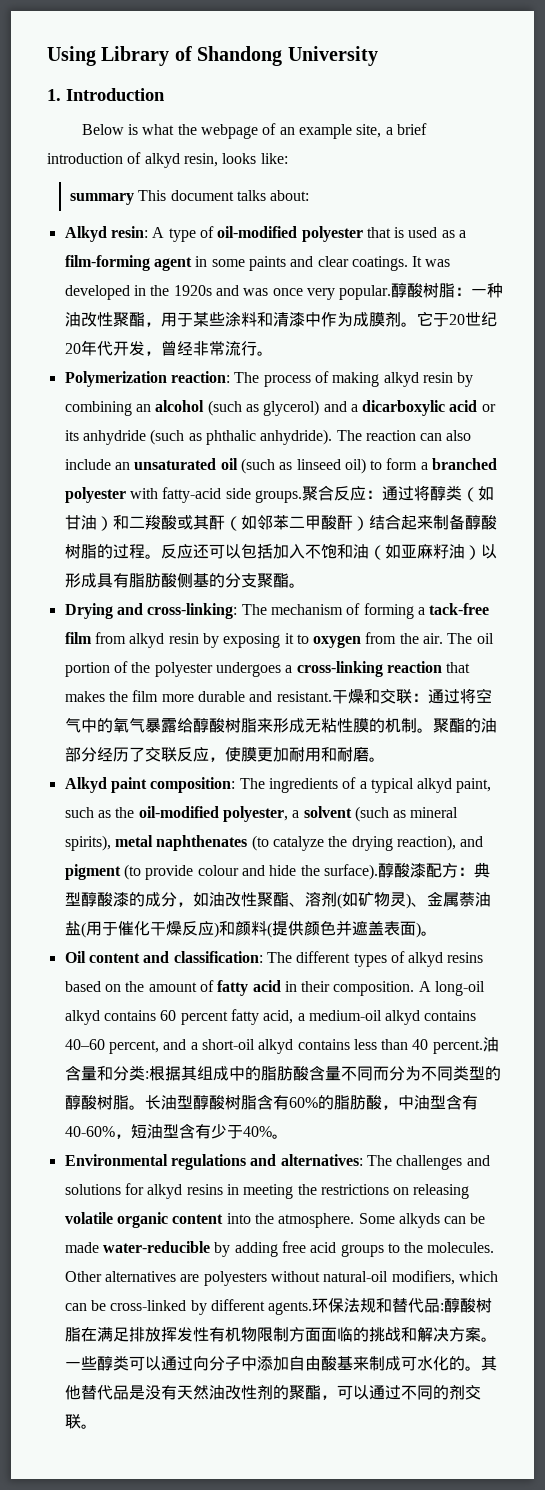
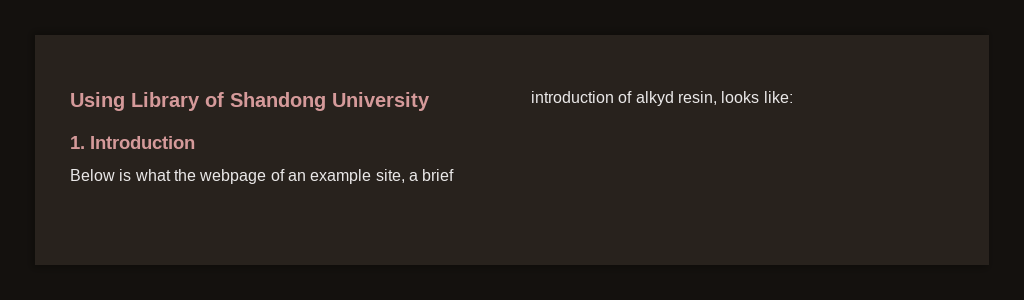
[69,190,310,205] [64,226,467,242] [64,255,451,271] [64,282,504,300] [64,311,497,327] [64,340,273,356] [64,371,474,387] [64,400,496,416] [64,429,472,445] [64,458,498,474] [64,485,494,503] [64,514,497,531] [64,543,497,560] [64,572,305,588] [64,603,490,619] [64,632,494,648] [64,661,471,677] [64,688,492,704] [64,717,497,733] [64,746,385,762] [64,777,492,793] [64,806,459,822] [64,835,484,851] [64,862,490,880] [64,891,491,909] [64,920,437,938] [64,951,484,967] [64,980,486,996] [64,1009,477,1025] [64,1037,499,1054] [64,1065,501,1081] [64,1094,478,1110] [64,1124,288,1139] [64,1154,490,1170] [64,1183,470,1199] [64,1212,486,1228] [64,1241,495,1257] [64,1270,498,1286] [64,1297,493,1315] [64,1327,497,1342] [64,1355,497,1371] [64,1385,481,1400] [64,1414,97,1429] // summary This document talks about: // Alkyd resin: A type of oil-modified polyester that is used as a film-forming agent in some paints and clear coatings. It was developed in the 1920s and was once very popular.醇酸树脂：一种油改性聚酯，用于某些涂料和清漆中作为成膜剂。它于20世纪20年代开发，曾经非常流行。 // Polymerization reaction: The process of making alkyd resin by combining an alcohol (such as glycerol) and a dicarboxylic acid or its anhydride (such as phthalic anhydride). The reaction can also include an unsaturated oil (such as linseed oil) to form a branched polyester with fatty-acid side groups.聚合反应：通过将醇类（如甘油）和二羧酸或其酐（如邻苯二甲酸酐）结合起来制备醇酸树脂的过程。反应还可以包括加入不饱和油（如亚麻籽油）以形成具有脂肪酸侧基的分支聚酯。 // Drying and cross-linking: The mechanism of forming a tack-free film from alkyd resin by exposing it to oxygen from the air. The oil portion of the polyester undergoes a cross-linking reaction that makes the film more durable and resistant.干燥和交联：通过将空气中的氧气暴露给醇酸树脂来形成无粘性膜的机制。聚酯的油部分经历了交联反应，使膜更加耐用和耐磨。 // Alkyd paint composition: The ingredients of a typical alkyd paint, such as the oil-modified polyester, a solvent (such as mineral spirits), metal naphthenates (to catalyze the drying reaction), and pigment (to provide colour and hide the surface).醇酸漆配方：典型醇酸漆的成分，如油改性聚酯、溶剂(如矿物灵)、金属萘油盐(用于催化干燥反应)和颜料(提供颜色并遮盖表面)。 // Oil content and classification: The different types of alkyd resins based on the amount of fatty acid in their composition. A long-oil alkyd contains 60 percent fatty acid, a medium-oil alkyd contains 40–60 percent, and a short-oil alkyd contains less than 40 percent.油含量和分类:根据其组成中的脂肪酸含量不同而分为不同类型的醇酸树脂。长油型醇酸树脂含有60%的脂肪酸，中油型含有40-60%，短油型含有少于40%。 // Environmental regulations and alternatives: The challenges and solutions for alkyd resins in meeting the restrictions on releasing volatile organic content into the atmosphere. Some alkyds can be made water-reducible by adding free acid groups to the molecules. Other alternatives are polyesters without natural-oil modifiers, which can be cross-linked by different agents.环保法规和替代品:醇酸树脂在满足排放挥发性有机物限制方面面临的挑战和解决方案。一些醇类可以通过向分子中添加自由酸基来制成可水化的。其他替代品是没有天然油改性剂的聚酯，可以通过不同的剂交联。 -> (793, 97) none

